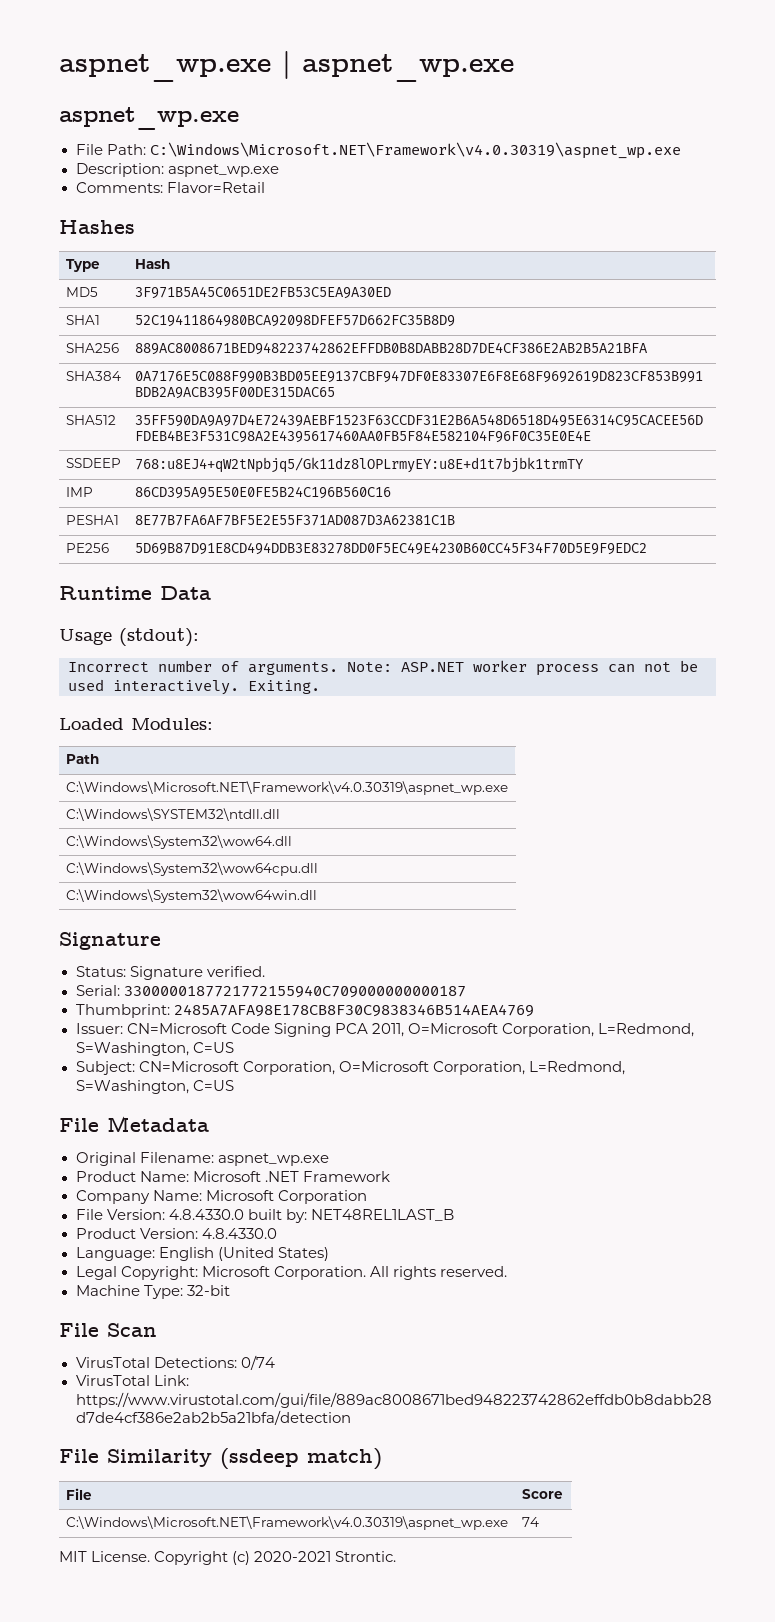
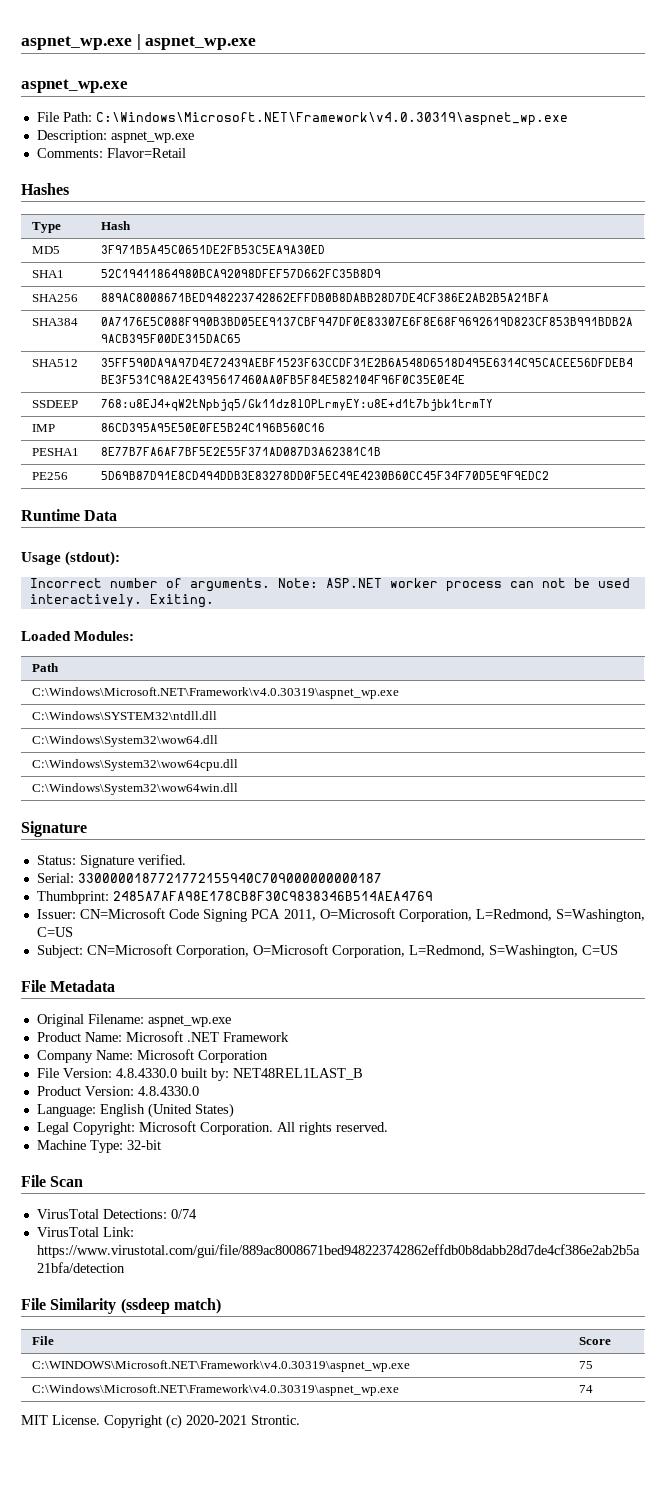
(563, 1494) none -> [31,1360,410,1372] [578,1361,593,1369] // C:\WINDOWS\Microsoft.NET\Framework\v4.0.30319\aspnet_wp.exe | 75

